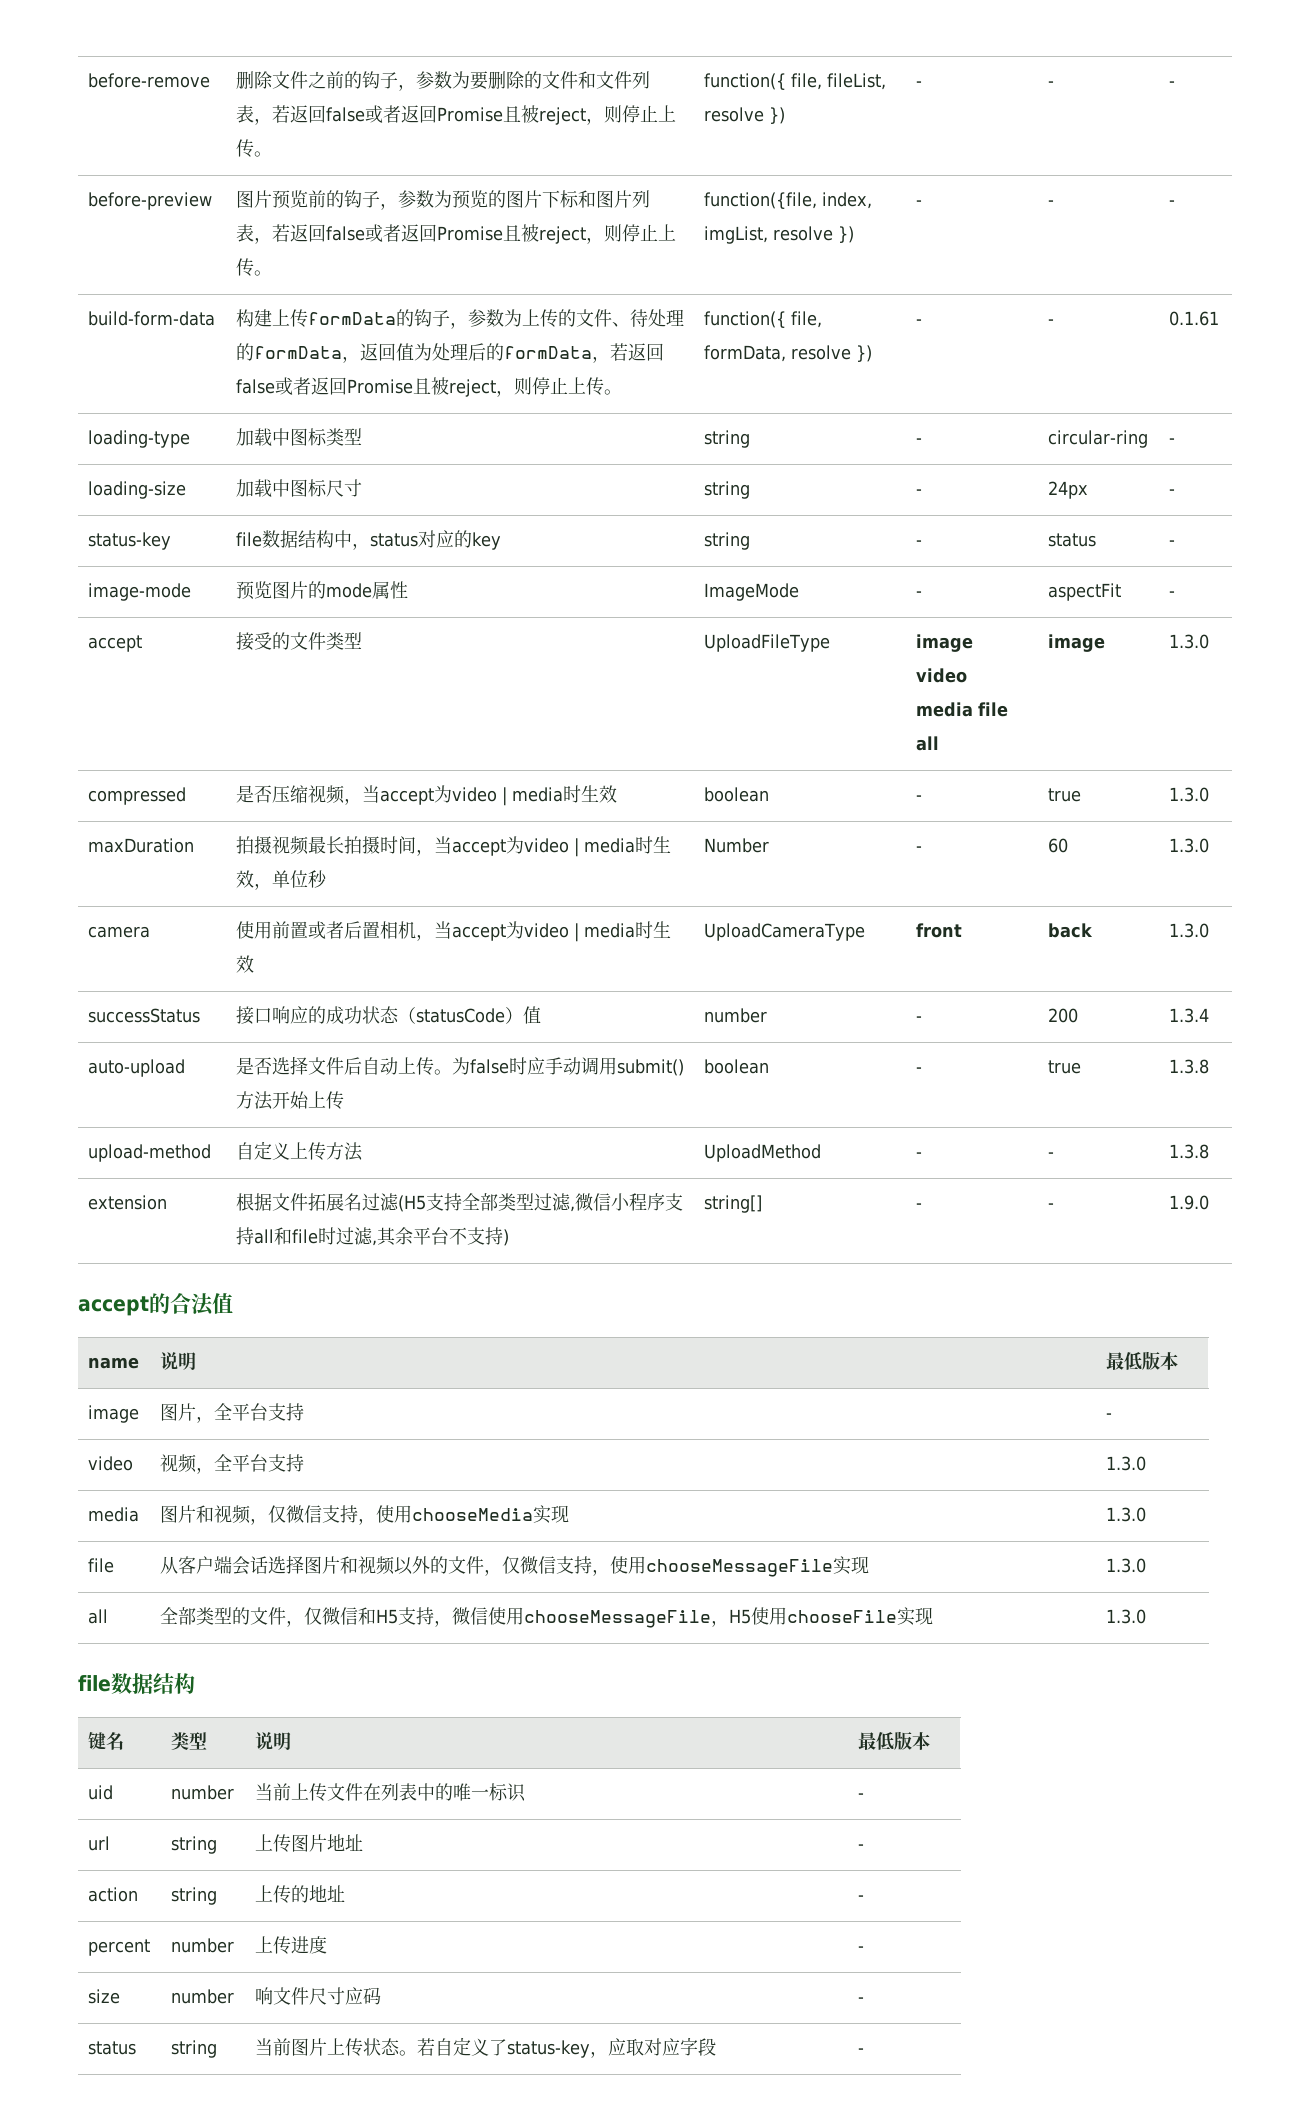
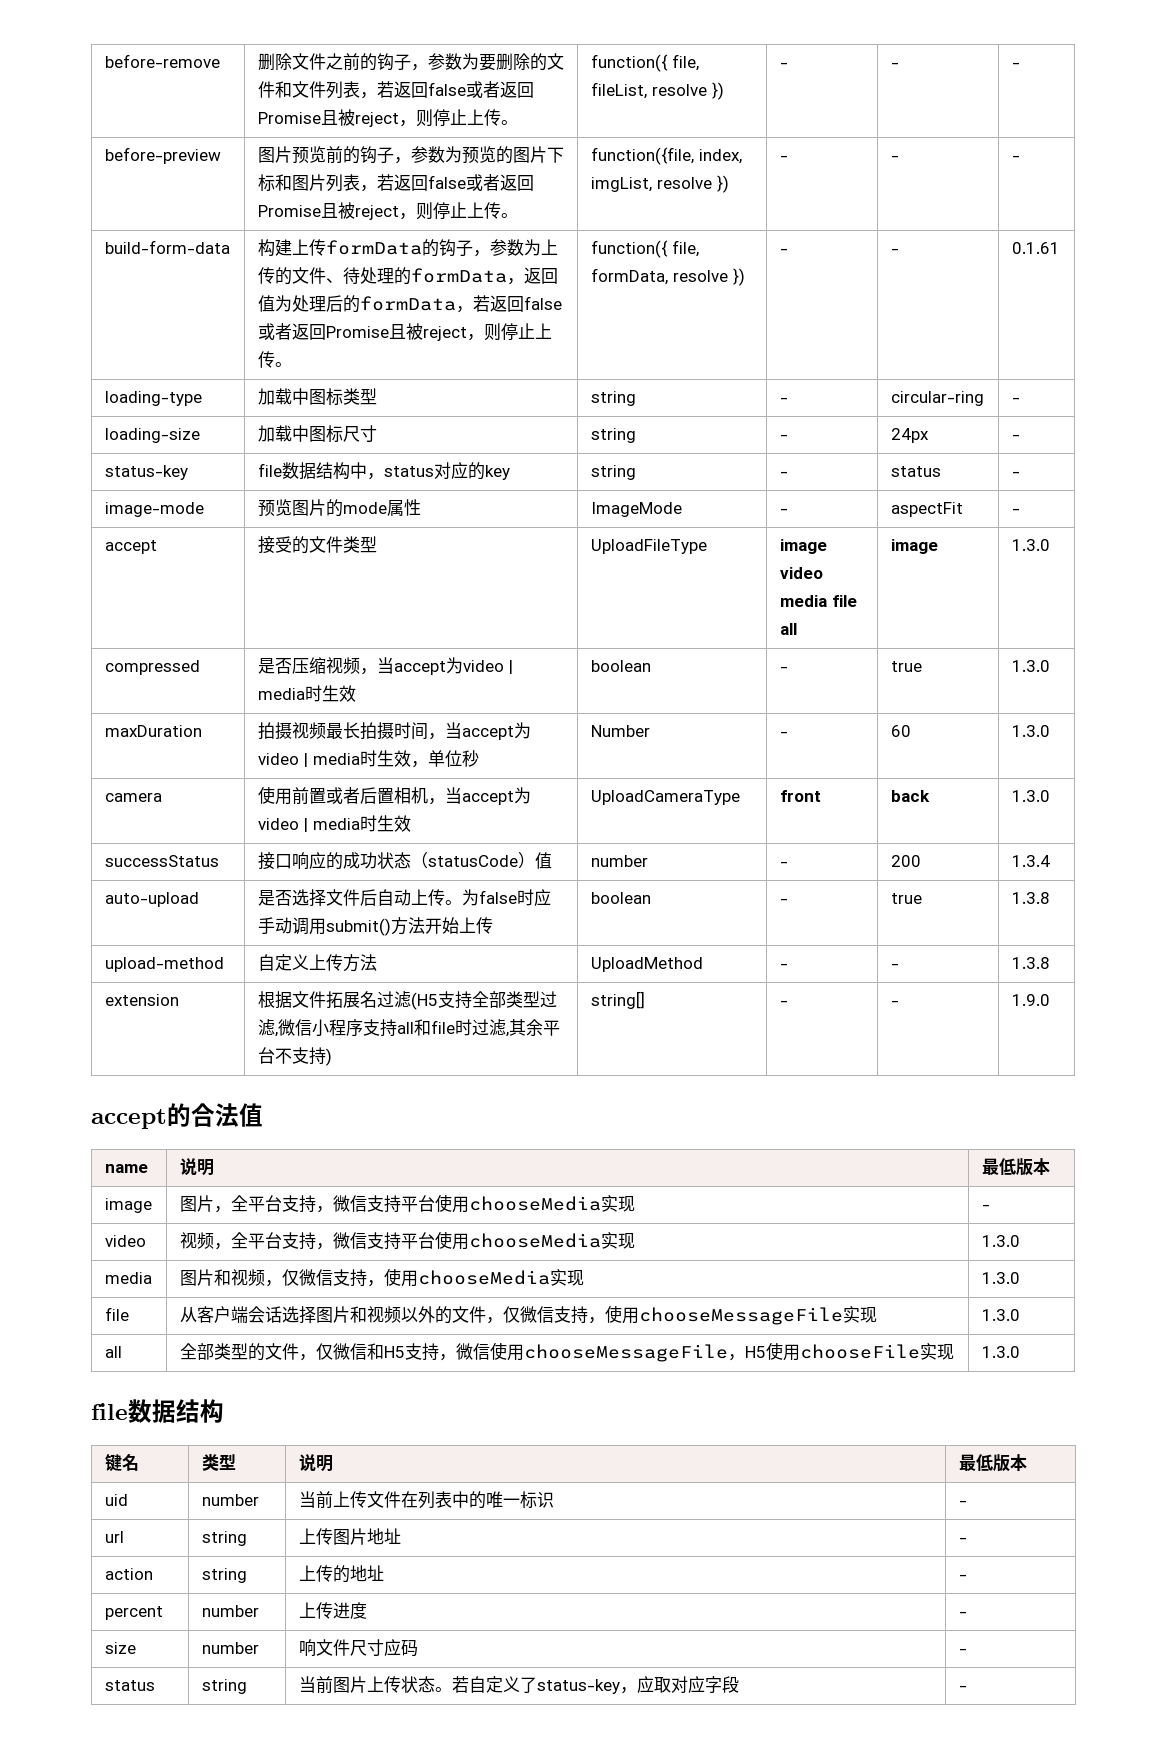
(305, 1412) none -> [315,1194,635,1213] ，微信支持平台使用chooseMedia实现
(305, 1463) none -> [315,1231,635,1250] ，微信支持平台使用chooseMedia实现

